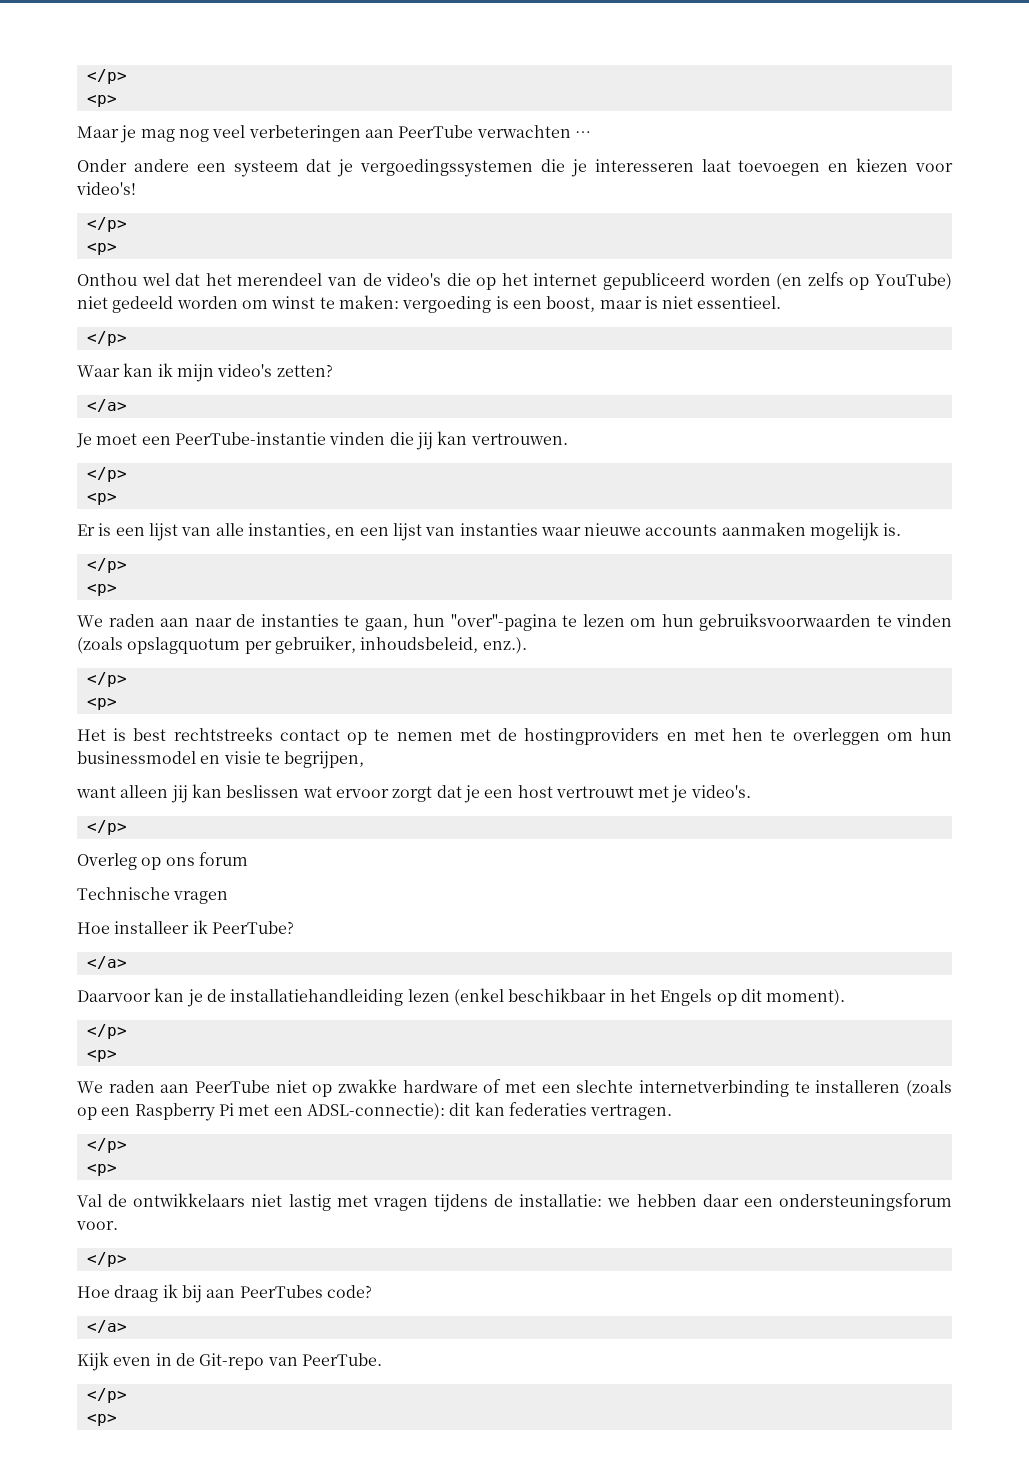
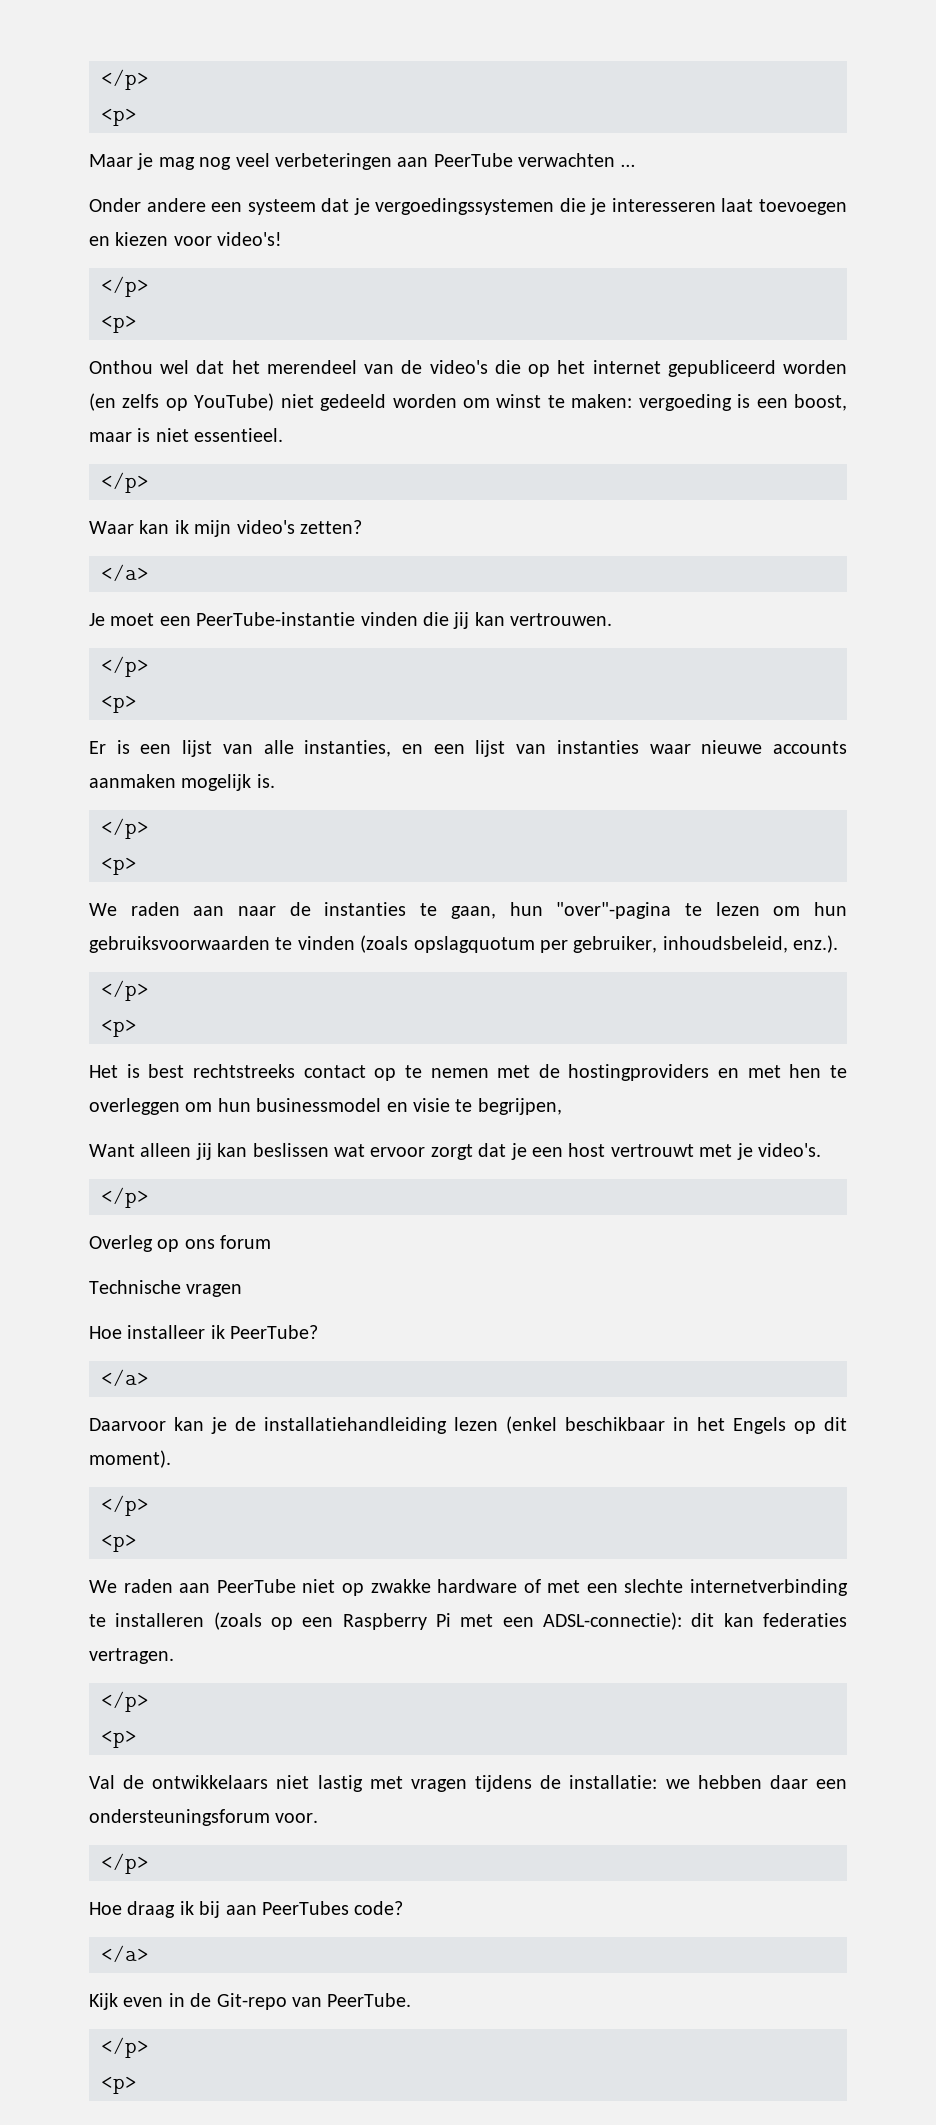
[76,786,116,798] want -> [89,1144,135,1157] Want

